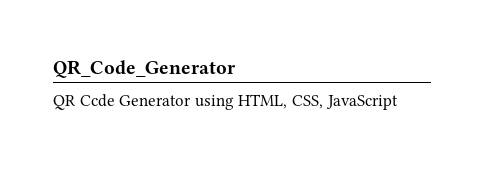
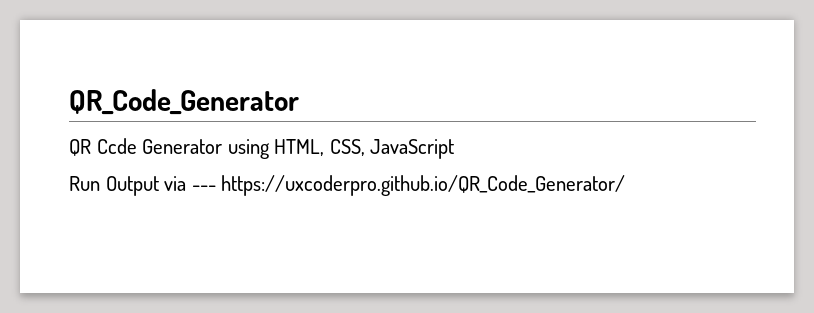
(398, 102) none -> [69,175,626,196] // Run Output via --- https://uxcoderpro.github.io/QR_Code_Generator/

